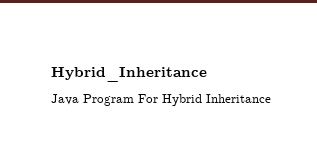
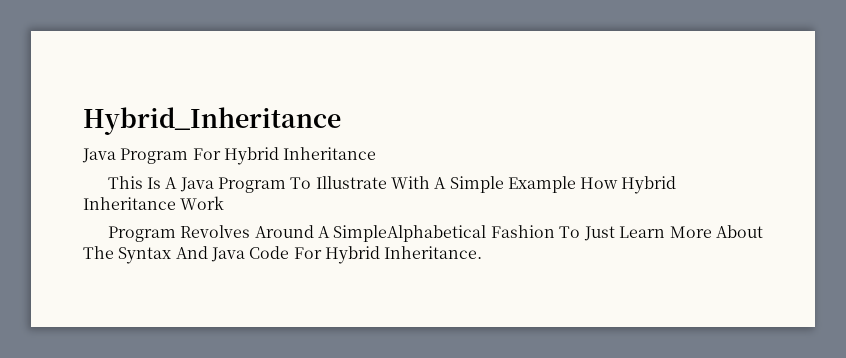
(271, 98) none -> [107,176,677,194] [83,196,225,210] [107,225,764,242] [83,246,483,264] // This Is A Java Program To Illustrate With A Simple Example How Hybrid Inheritance Work // Program Revolves Around A SimpleAlphabetical Fashion To Just Learn More About The Syntax And Java Code For Hybrid Inheritance.

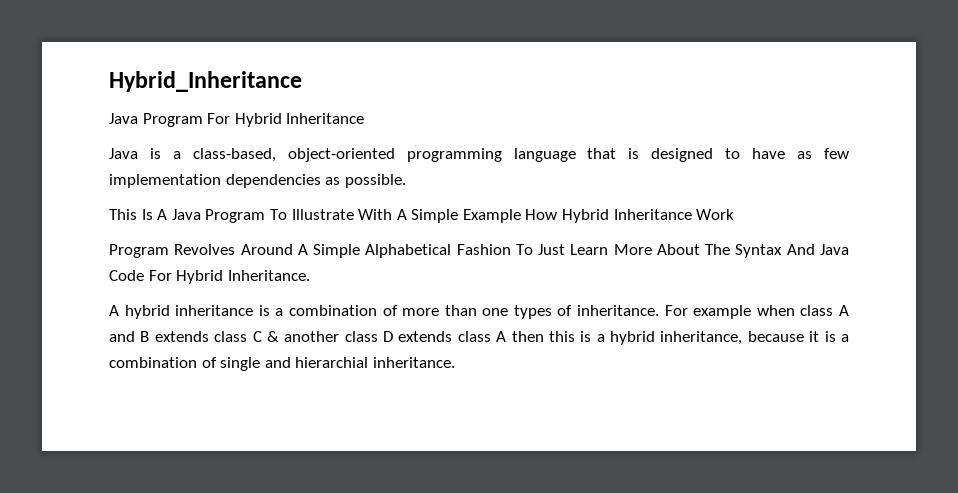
(377, 153) none -> [109,148,849,162] [109,174,406,188] // Java is a class-based, object-oriented programming language that is designed to have as few implementation dependencies as possible.
[333,225,487,242] SimpleAlphabetical -> [313,244,452,258] Simple Alphabetical
(483, 252) none -> [109,305,849,319] [109,331,850,345] [109,357,455,371] // A hybrid inheritance is a combination of more than one types of inheritance. For example when class A and B extends class C & another class D extends class A then this is a hybrid inheritance, because it is a combination of single and hierarchial inheritance.

